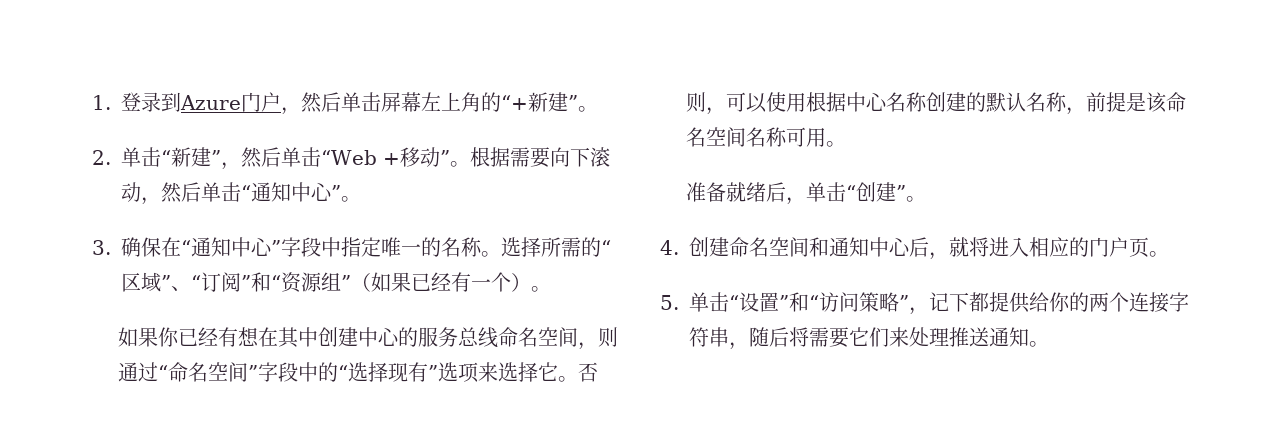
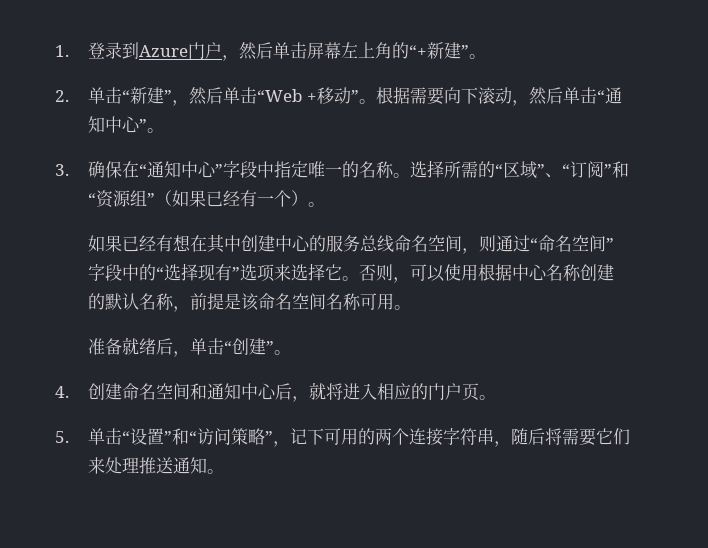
[158,327,180,347] 你 -> (123, 243) none
[969,292,1070,313] 都提供给你 -> [324,428,359,445] 可用

